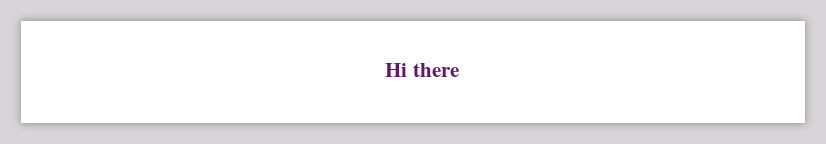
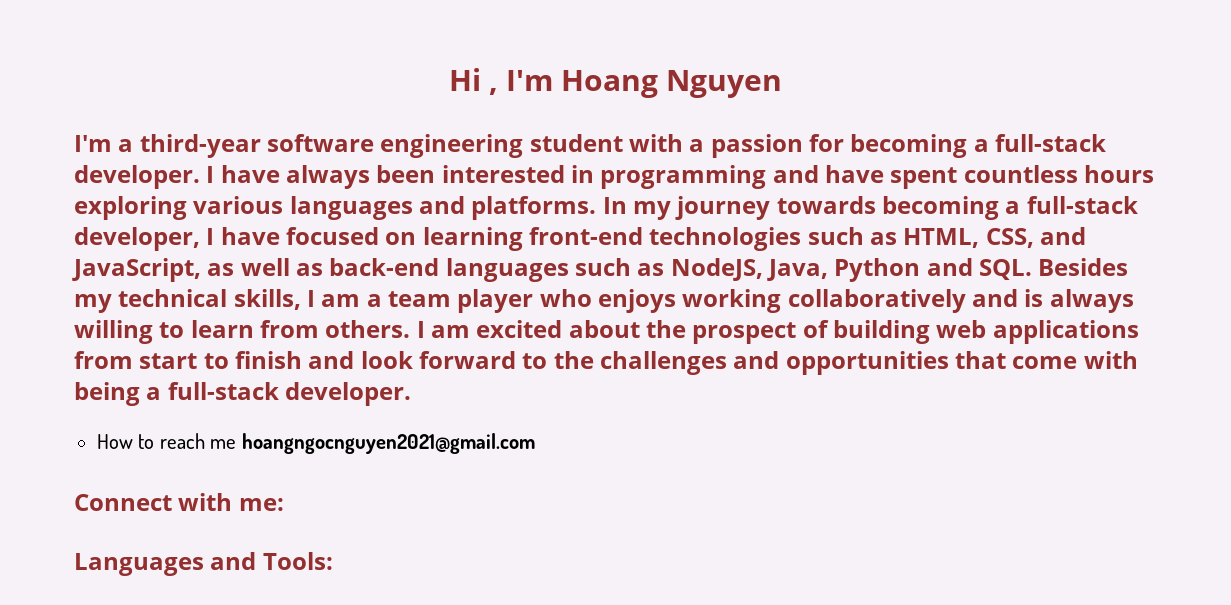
[412,63,459,77] there -> [489,70,782,98] [74,134,1107,158] [74,165,1155,189] [74,196,1138,220] [74,227,1087,251] [72,258,1129,282] [74,289,1134,313] [74,320,1139,344] [74,351,1138,375] [74,382,412,406] [96,433,535,454] [74,493,284,511] [74,552,333,576] , I'm Hoang Nguyen // I'm a third-year software engineering student with a passion for becoming a full-stack developer. I have always been interested in programming and have spent countless hours exploring various languages and platforms. In my journey towards becoming a full-stack developer, I have focused on learning front-end technologies such as HTML, CSS, and JavaScript, as well as back-end languages such as NodeJS, Java, Python and SQL. Besides my technical skills, I am a team player who enjoys working collaboratively and is always willing to learn from others. I am excited about the prospect of building web applications from start to finish and look forward to the challenges and opportunities that come with being a full-stack developer. // How to reach me hoangngocnguyen2021@gmail.com // Connect with me: // Languages and Tools:

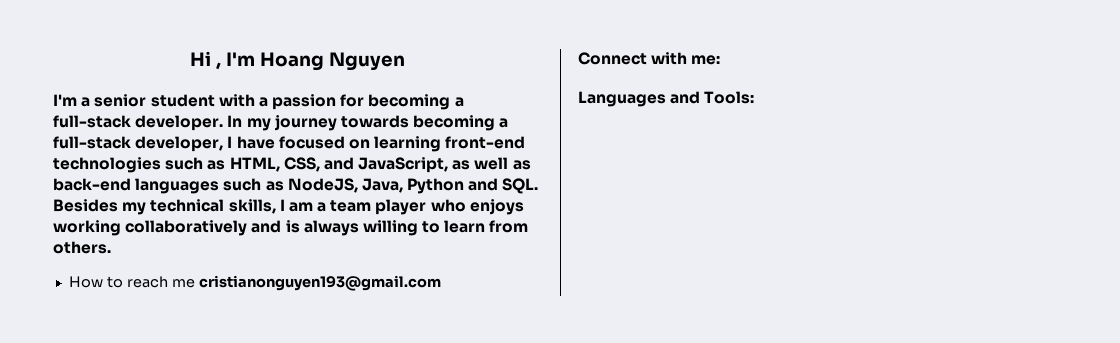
[139,134,524,158] third-year software engineering -> [94,94,147,107] senior
[206,165,1155,189] [74,196,597,220] I have always been interested in programming and have spent countless hours exploring various languages and platforms. -> (224, 123) none
[416,320,1139,344] [74,351,1138,375] [74,382,412,406] I am excited about the prospect of building web applications from start to finish and look forward to the challenges and opportunities that come with being a full-stack developer. -> (111, 247) none
[241,433,535,454] hoangngocnguyen2021@gmail.com -> [198,275,441,291] cristianonguyen193@gmail.com

